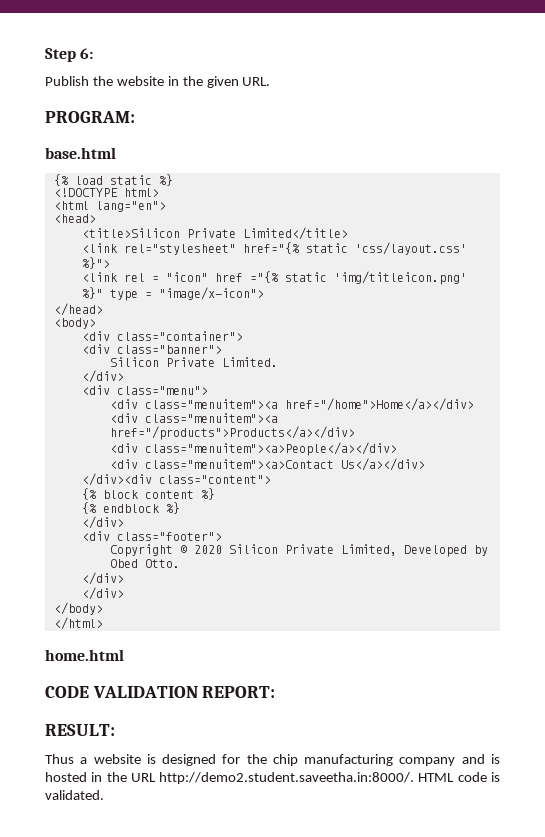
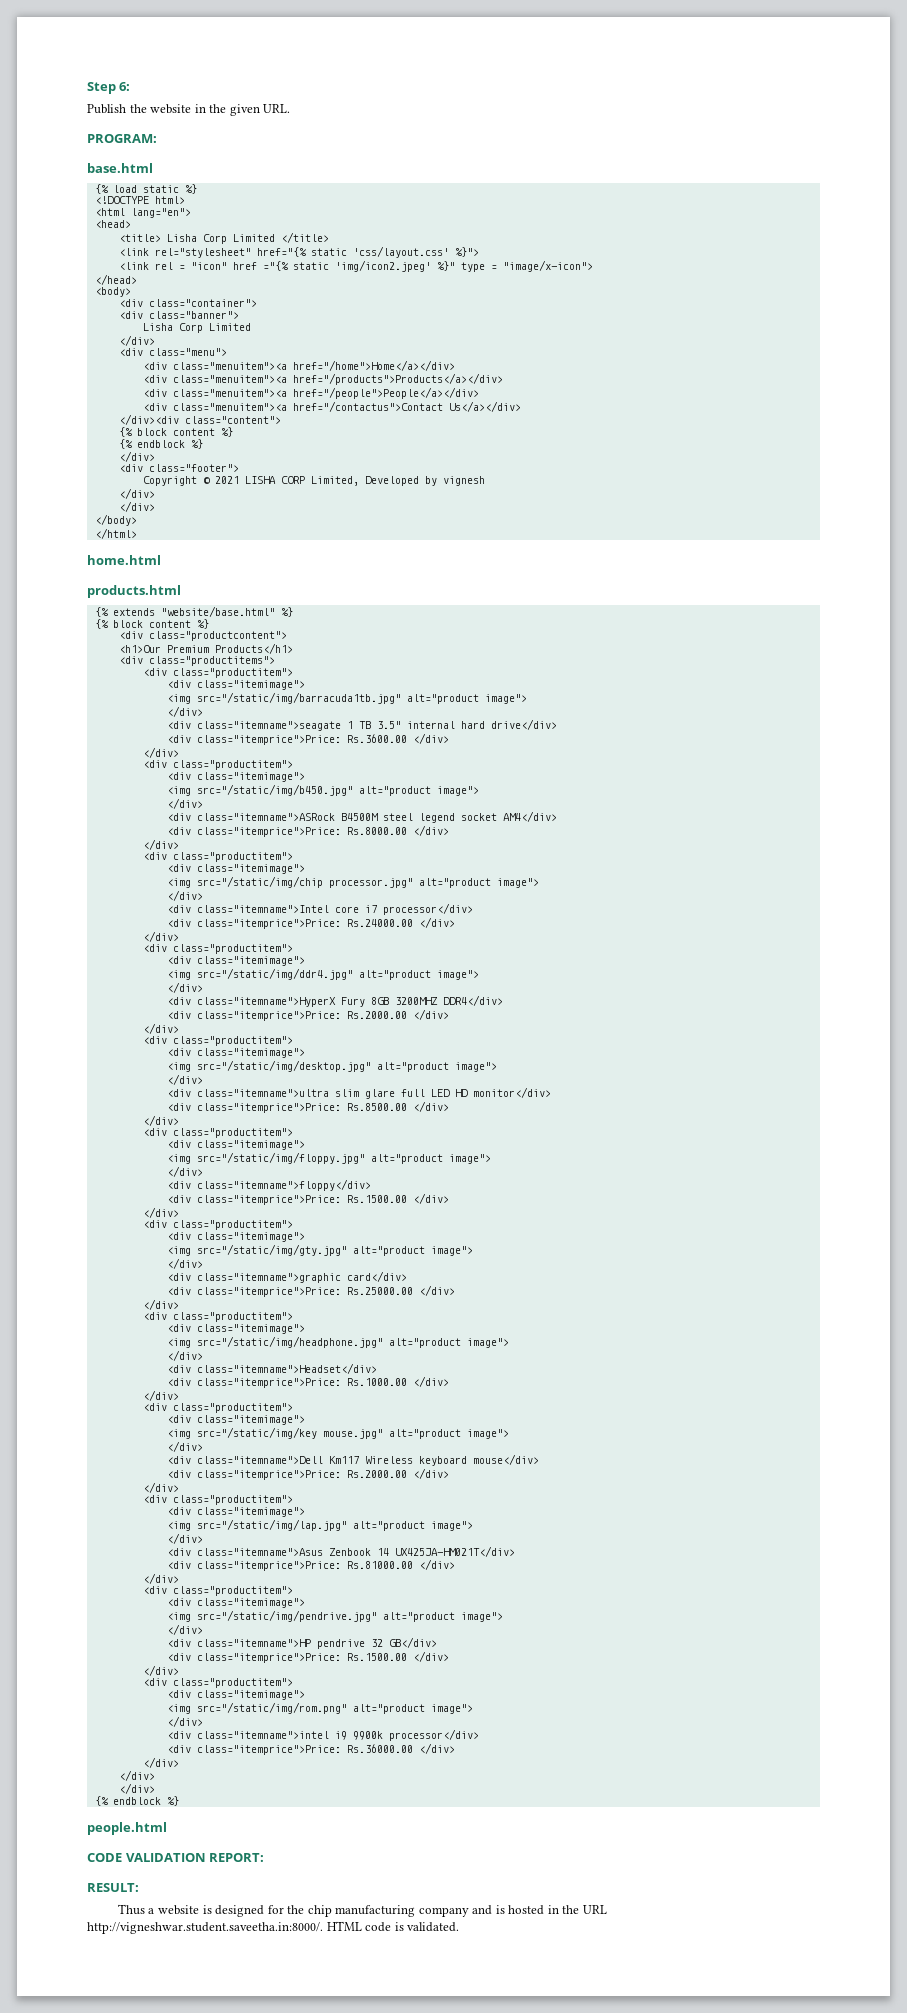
[81,227,348,240] <title>Silicon Private Limited</title> -> [118,232,329,244] <title> Lisha Corp Limited </title>
[333,271,467,285] 'img/titleicon.png' -> [334,260,431,272] 'img/icon2.jpeg'
[109,357,278,367] Silicon Private Limited. -> [142,323,251,333] Lisha Corp Limited
[144,442,397,456] [109,459,334,469] class="menuitem"><a>People</a></div> // <div class="menuitem"><a>Contact -> [172,387,479,399] [142,401,443,412] class="menuitem"><a href="/people">People</a></div> // <div class="menuitem"><a href="/contactus">Contact
[193,544,334,554] 2020 Silicon Private -> [214,476,305,484] 2021 LISHA CORP
[109,559,180,568] Obed Otto. -> [442,476,485,486] vignesh
(124, 655) none -> [87,585,181,598] [94,606,293,617] [94,619,209,629] [118,631,287,641] [118,643,293,654] [118,656,275,666] [142,668,293,678] [166,680,305,690] [166,692,527,704] [166,706,203,717] [166,719,557,731] [166,733,449,745] [142,747,179,758] [142,760,293,770] [166,772,305,782] [166,784,479,796] [166,798,203,809] [166,811,557,823] [166,825,449,837] [142,839,179,850] [142,852,293,862] [166,864,305,874] [166,876,539,888] [166,890,203,901] [166,903,473,915] [166,917,455,929] [142,931,179,942] [142,944,293,954] [166,956,305,966] [166,968,479,980] [166,982,203,993] [166,995,503,1007] [166,1009,449,1021] [142,1023,179,1034] [142,1036,293,1046] [166,1048,305,1058] [166,1060,497,1072] [166,1074,203,1085] [166,1087,551,1099] [166,1101,449,1113] [142,1115,179,1126] [142,1128,293,1138] [166,1140,305,1150] [166,1152,491,1164] [166,1166,203,1177] [166,1179,371,1191] [166,1193,449,1205] [142,1207,179,1218] [142,1220,293,1230] [166,1232,305,1242] [166,1244,473,1256] [166,1258,203,1269] [166,1271,407,1283] [166,1285,455,1297] [142,1299,179,1310] [142,1312,293,1322] [166,1324,305,1334] [166,1336,509,1348] [166,1350,203,1361] [166,1363,377,1374] [166,1376,449,1388] [142,1390,179,1401] [142,1403,293,1413] [166,1415,305,1425] [166,1427,509,1439] [166,1441,203,1452] [166,1454,539,1466] [166,1468,449,1480] [142,1482,179,1493] [142,1495,293,1505] [166,1507,305,1517] [166,1519,473,1531] [166,1533,203,1544] [166,1546,515,1557] [166,1559,455,1571] [142,1573,179,1584] [142,1586,293,1596] [166,1598,305,1608] [166,1610,503,1622] [166,1624,203,1635] [166,1637,437,1649] [166,1651,449,1663] [142,1665,179,1676] [142,1678,293,1688] [166,1690,305,1700] [166,1702,473,1714] [166,1716,203,1727] [166,1729,479,1741] [166,1743,455,1755] [142,1757,179,1768] [118,1770,155,1781] [118,1783,155,1794] [94,1796,179,1806] [87,1822,167,1835] // products.html // {% extends "website/base.html" %} // {% block content %} // <div class="productcontent"> // <h1>Our Premium Products</h1> // <div class="productitems"> // <div class="productitem"> // <div class="itemimage"> // <img src="/static/img/barracuda1tb.jpg" alt="product image"> // </div> // <div class="itemname">seagate 1 TB 3.5" internal hard drive</div> // <div class="itemprice">Price: Rs.3600.00 </div> // </div> // <div class="productitem"> // <div class="itemimage"> // <img src="/static/img/b450.jpg" alt="product image"> // </div> // <div class="itemname">ASRock B4500M steel legend socket AM4</div> // <div class="itemprice">Price: Rs.8000.00 </div> // </div> // <div class="productitem"> // <div class="itemimage"> // <img src="/static/img/chip processor.jpg" alt="product image"> // </div> // <div class="itemname">Intel core i7 processor</div> // <div class="itemprice">Price: Rs.24000.00 </div> // </div> // <div class="productitem"> // <div class="itemimage"> // <img src="/static/img/ddr4.jpg" alt="product image"> // </div> // <div class="itemname">HyperX Fury 8GB 3200MHZ DDR4</div> // <div class="itemprice">Price: Rs.2000.00 </div> // </div> // <div class="productitem"> // <div class="itemimage"> // <img src="/static/img/desktop.jpg" alt="product image"> // </div> // <div class="itemname">ultra slim glare full LED HD monitor</div> // <div class="itemprice">Price: Rs.8500.00 </div> // </div> // <div class="productitem"> // <div class="itemimage"> // <img src="/static/img/floppy.jpg" alt="product image"> // </div> // <div class="itemname">floppy</div> // <div class="itemprice">Price: Rs.1500.00 </div> // </div> // <div class="productitem"> // <div class="itemimage"> // <img src="/static/img/gty.jpg" alt="product image"> // </div> // <div class="itemname">graphic card</div> // <div class="itemprice">Price: Rs.25000.00 </div> // </div> // <div class="productitem"> // <div class="itemimage"> // <img src="/static/img/headphone.jpg" alt="product image"> // </div> // <div class="itemname">Headset</div> // <div class="itemprice">Price: Rs.1000.00 </div> // </div> // <div class="productitem"> // <div class="itemimage"> // <img src="/static/img/key mouse.jpg" alt="product image"> // </div> // <div class="itemname">Dell Km117 Wireless keyboard mouse</div> // <div class="itemprice">Price: Rs.2000.00 </div> // </div> // <div class="productitem"> // <div class="itemimage"> // <img src="/static/img/lap.jpg" alt="product image"> // </div> // <div class="itemname">Asus Zenbook 14 UX425JA-HM021T</div> // <div class="itemprice">Price: Rs.81000.00 </div> // </div> // <div class="productitem"> // <div class="itemimage"> // <img src="/static/img/pendrive.jpg" alt="product image"> // </div> // <div class="itemname">HP pendrive 32 GB</div> // <div class="itemprice">Price: Rs.1500.00 </div> // </div> // <div class="productitem"> // <div class="itemimage"> // <img src="/static/img/rom.png" alt="product image"> // </div> // <div class="itemname">intel i9 9900k processor</div> // <div class="itemprice">Price: Rs.36000.00 </div> // </div> // </div> // </div> // {% endblock %} // people.html
[159,772,415,784] http://demo2.student.saveetha.in:8000/. -> [87,1922,323,1934] http://vigneshwar.student.saveetha.in:8000/.

